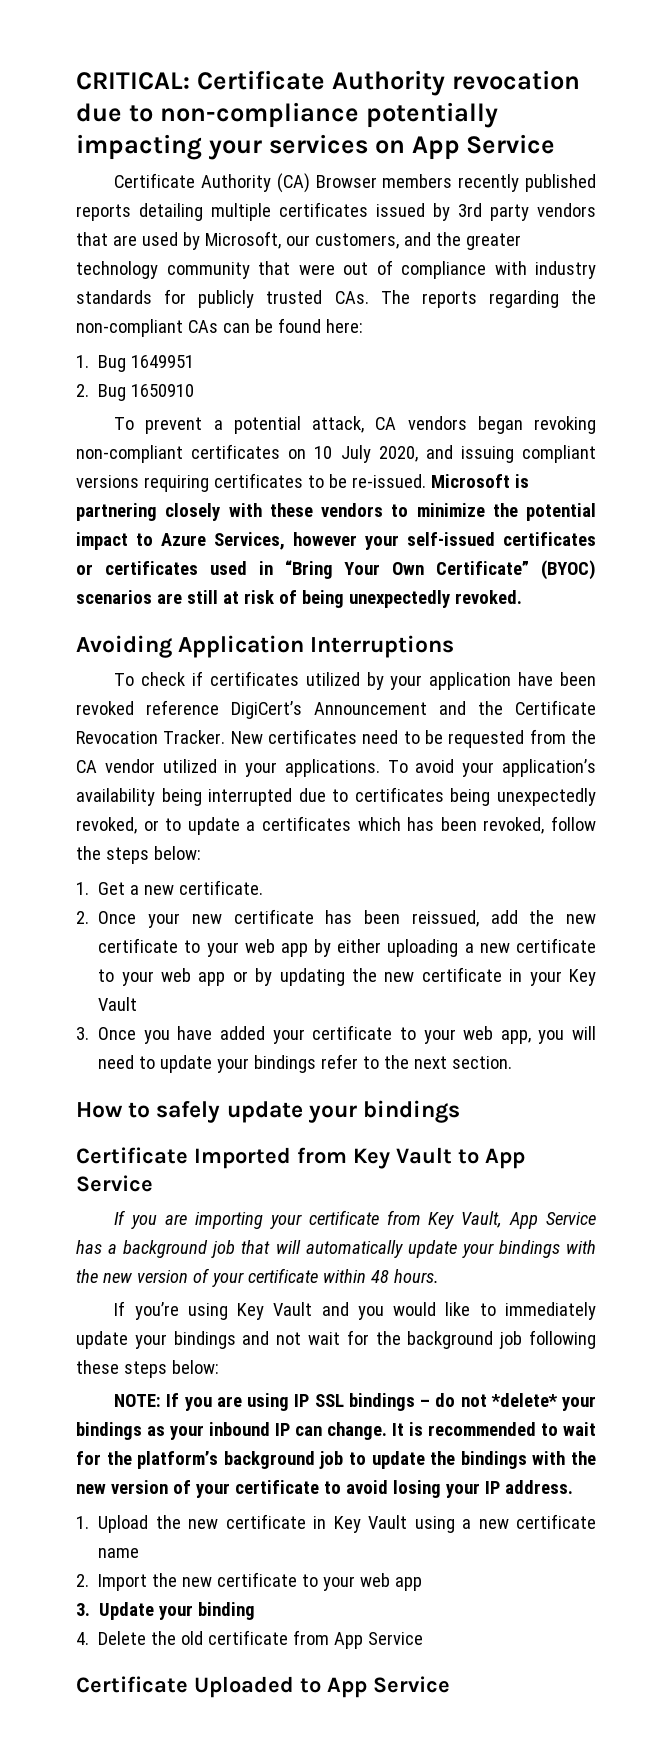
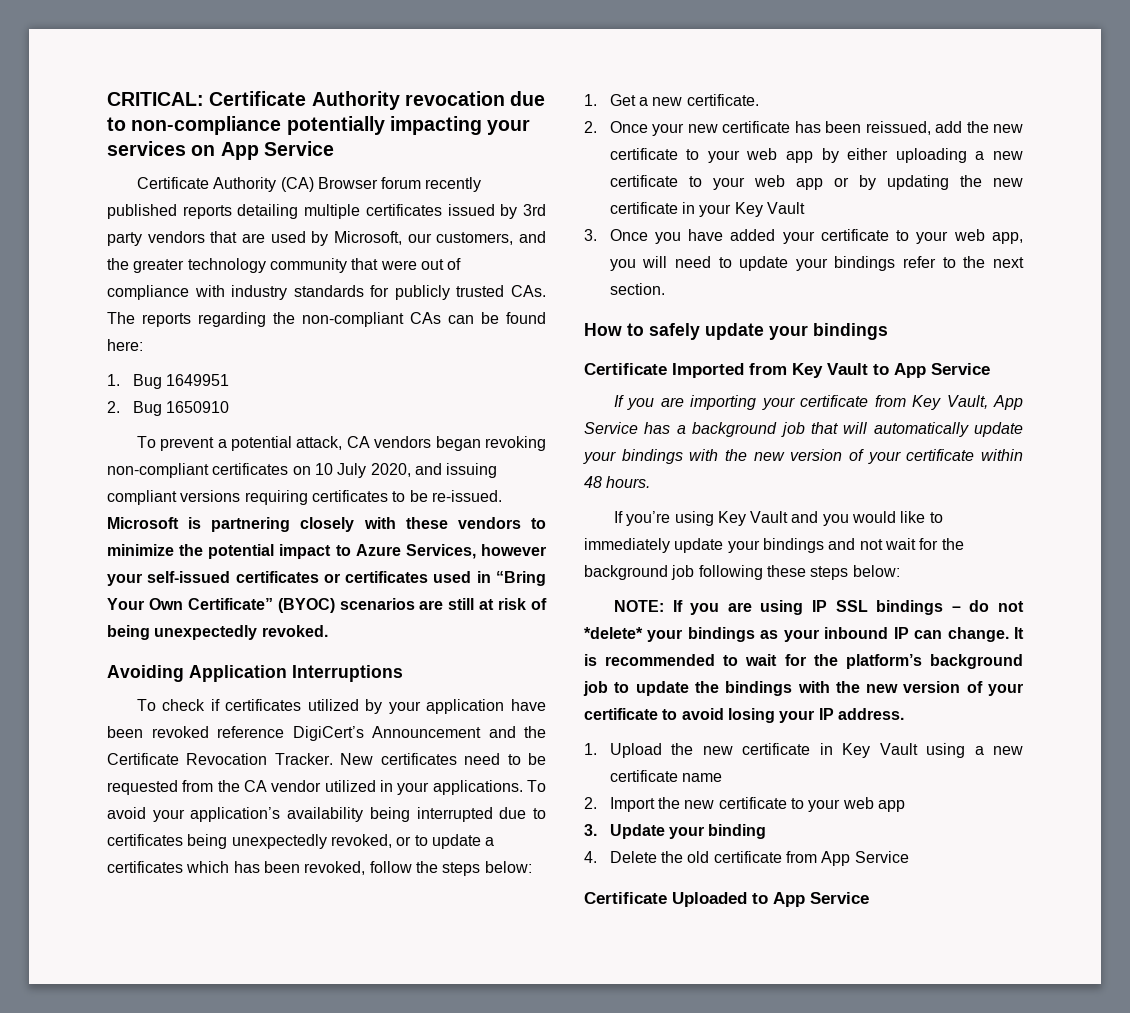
[382,174,453,188] members -> [381,177,422,189] forum

